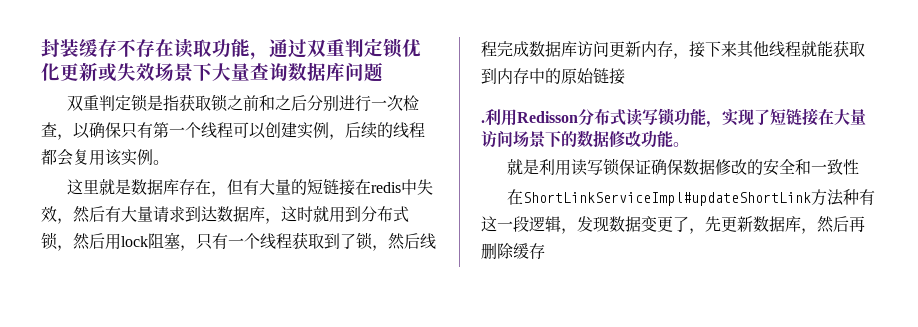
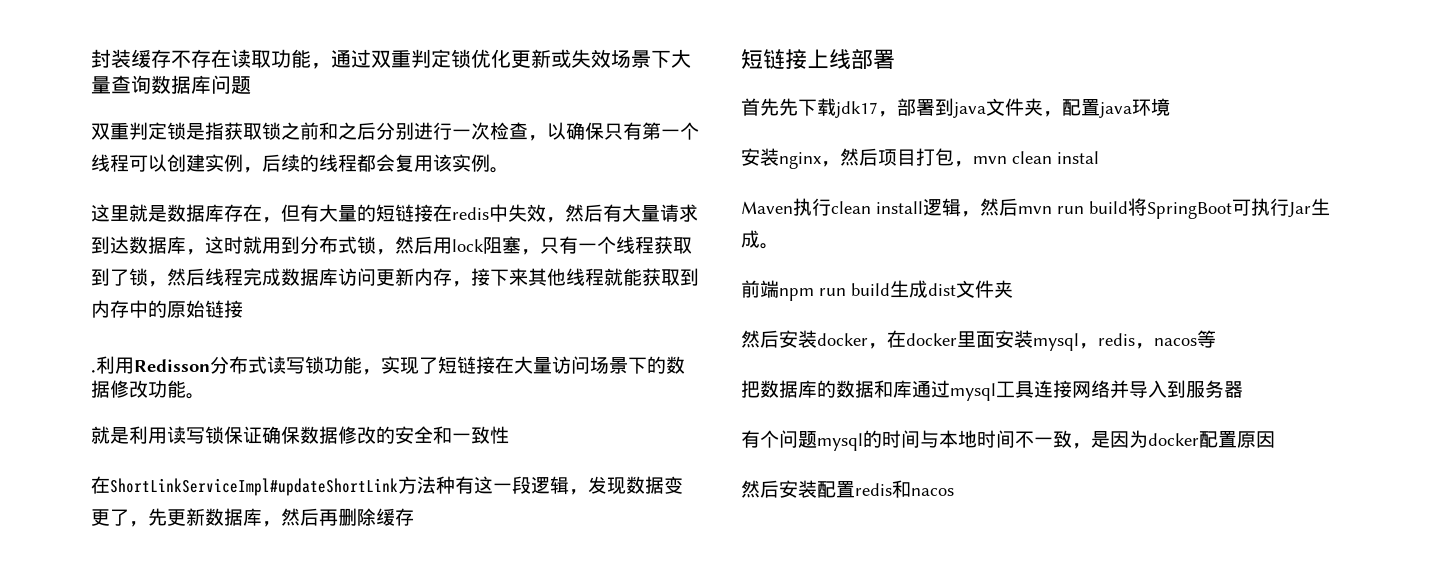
(545, 251) none -> [741,49,895,70] [741,98,1170,118] [741,148,1099,169] [741,198,1330,219] [741,230,779,249] [741,280,1013,301] [741,330,1216,351] [741,380,1243,401] [741,430,1275,451] [741,480,954,498] // 短链接上线部署 // 首先先下载jdk17，部署到java文件夹，配置java环境 // 安装nginx，然后项目打包，mvn clean instal // Maven执行clean install逻辑，然后mvn run build将SpringBoot可执行Jar生成。 // 前端npm run build生成dist文件夹 // 然后安装docker，在docker里面安装mysql，redis，nacos等 // 把数据库的数据和库通过mysql工具连接网络并导入到服务器 // 有个问题mysql的时间与本地时间不一致，是因为docker配置原因 // 然后安装配置redis和nacos

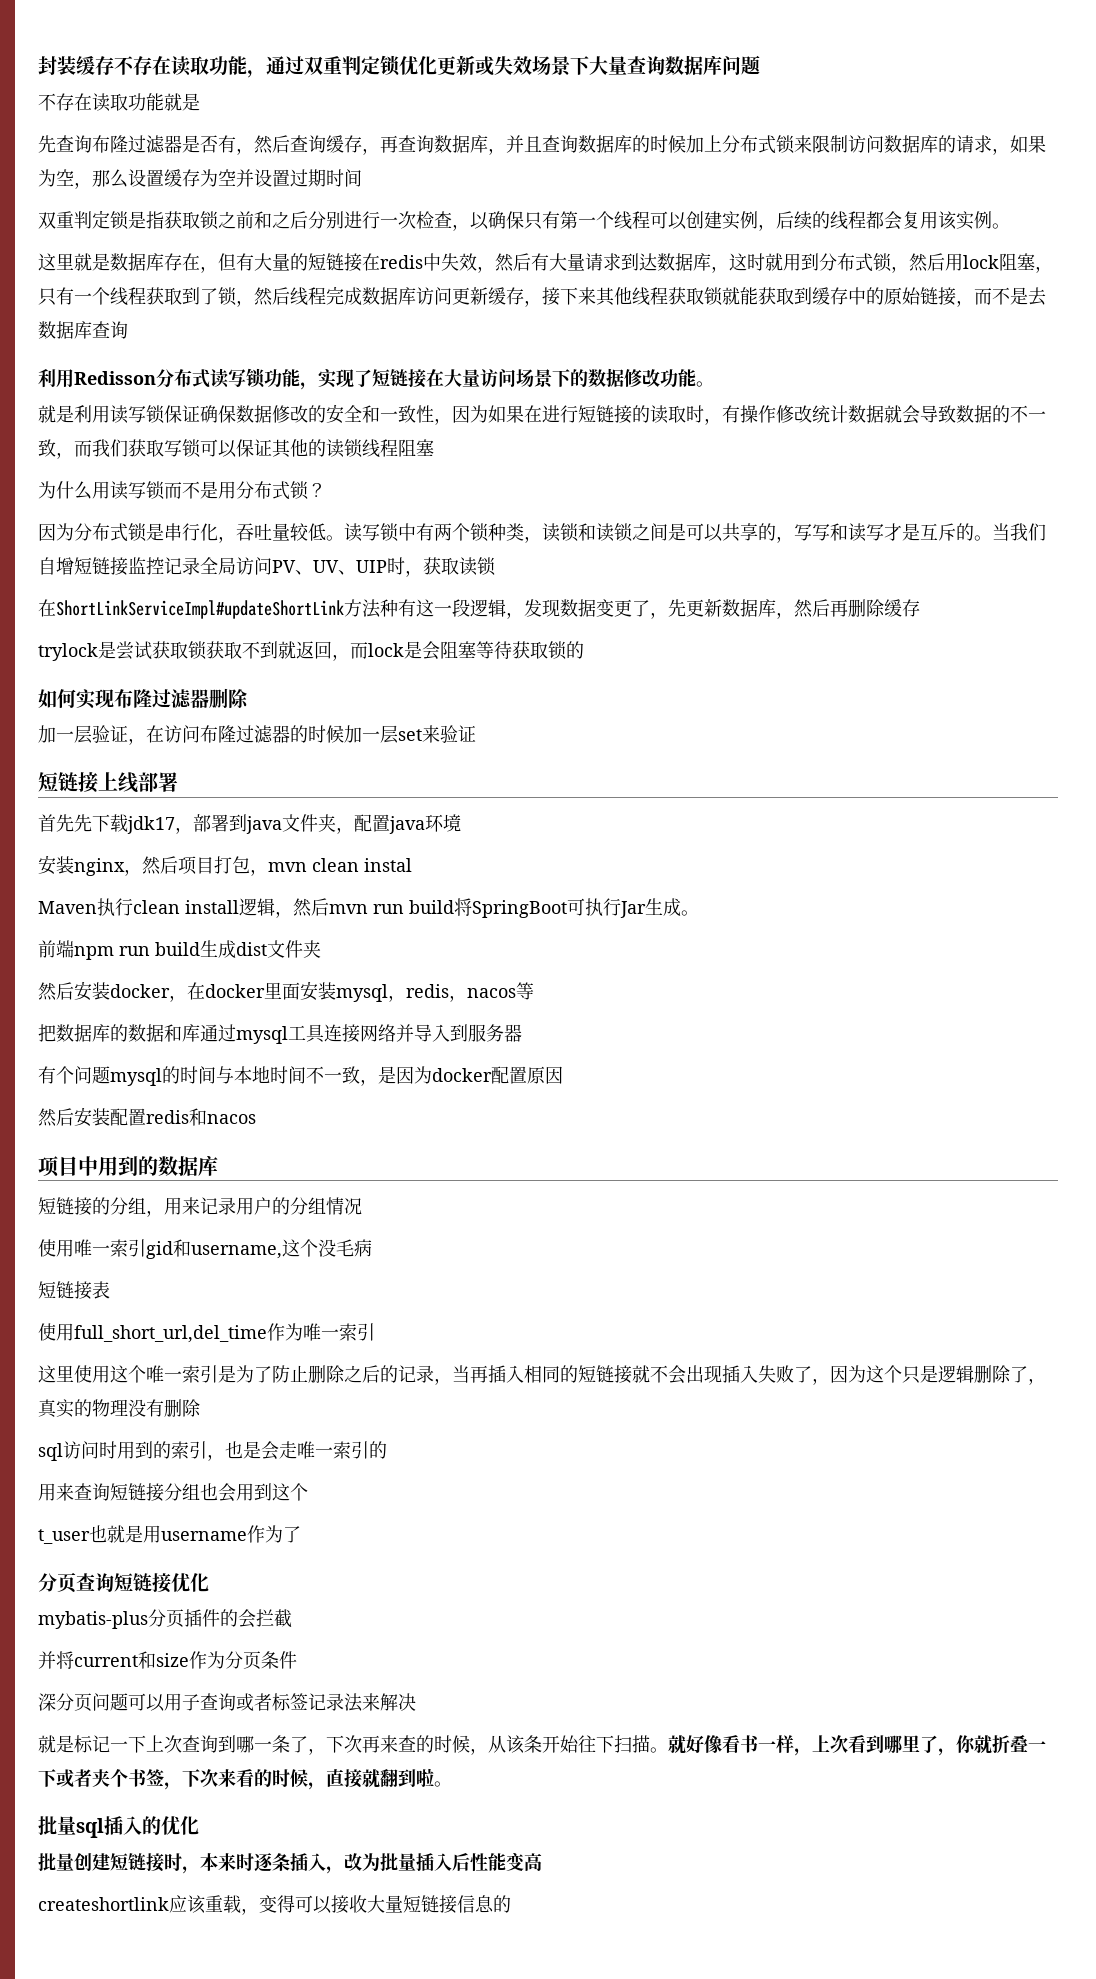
(251, 85) none -> [38,93,200,112] [38,135,1046,155] [38,169,362,189] // 不存在读取功能就是 // 先查询布隆过滤器是否有，然后查询缓存，再查询数据库，并且查询数据库的时候加上分布式锁来限制访问数据库的请求，如果为空，那么设置缓存为空并设置过期时间
[414,268,433,286] 内 -> [488,287,506,305] 缓
(604, 277) none -> [668,287,723,306] 获取锁
[91,300,110,318] 内 -> [812,287,830,305] 缓
[91,370,96,373] // . -> [956,287,1046,307] [38,321,128,339] ，而不是去数据库查询 //
(509, 435) none -> [434,405,1046,425] [38,439,434,459] [38,481,326,500] [38,523,1046,543] [38,557,496,577] ，因为如果在进行短链接的读取时，有操作修改统计数据就会导致数据的不一致，而我们获取写锁可以保证其他的读锁线程阻塞 // 为什么用读写锁而不是用分布式锁？ // 因为分布式锁是串行化，吞吐量较低。读写锁中有两个锁种类，读锁和读锁之间是可以共享的，写写和读写才是互斥的。当我们自增短链接监控记录全局访问PV、UV、UIP时，获取读锁
(414, 517) none -> [38,641,584,661] [38,688,249,709] [38,725,476,745] // trylock是尝试获取锁获取不到就返回，而lock是会阻塞等待获取锁的 // 如何实现布隆过滤器删除 // 加一层验证，在访问布隆过滤器的时候加一层set来验证
(954, 492) none -> [38,1155,218,1177] [38,1197,362,1217] [38,1239,372,1259] [38,1281,110,1300] [38,1323,375,1343] [38,1365,1046,1385] [38,1399,201,1418] [38,1441,387,1461] [38,1483,308,1502] [38,1525,301,1544] [38,1572,209,1593] [38,1609,292,1629] [38,1651,297,1670] [38,1693,416,1712] [38,1734,1046,1756] [38,1768,452,1790] [38,1816,199,1838] [38,1852,542,1874] [38,1895,511,1915] // 项目中用到的数据库 // 短链接的分组，用来记录用户的分组情况 // 使用唯一索引gid和username,这个没毛病 // 短链接表 // 使用full_short_url,del_time作为唯一索引 // 这里使用这个唯一索引是为了防止删除之后的记录，当再插入相同的短链接就不会出现插入失败了，因为这个只是逻辑删除了，真实的物理没有删除 // sql访问时用到的索引，也是会走唯一索引的 // 用来查询短链接分组也会用到这个 // t_user也就是用username作为了 // 分页查询短链接优化 // mybatis-plus分页插件的会拦截 // 并将current和size作为分页条件 // 深分页问题可以用子查询或者标签记录法来解决 // 就是标记一下上次查询到哪一条了，下次再来查的时候，从该条开始往下扫描。就好像看书一样，上次看到哪里了，你就折叠一下或者夹个书签，下次来看的时候，直接就翻到啦。 // 批量sql插入的优化 // 批量创建短链接时，本来时逐条插入，改为批量插入后性能变高 // createshortlink应该重载，变得可以接收大量短链接信息的

